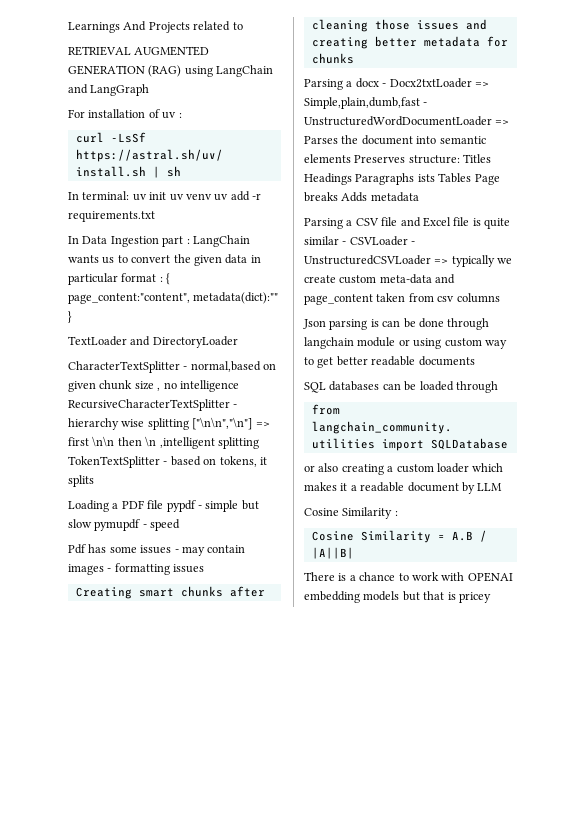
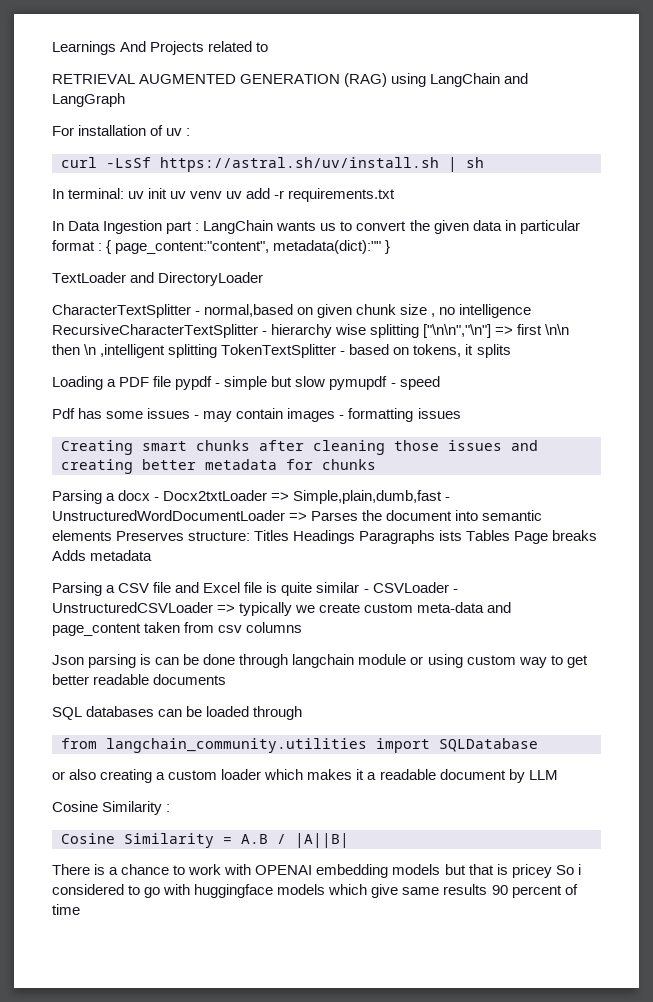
(491, 597) none -> [555,864,581,875] [52,884,578,898] [52,904,80,915] So i considered to go with huggingface models which give same results 90 percent of time

